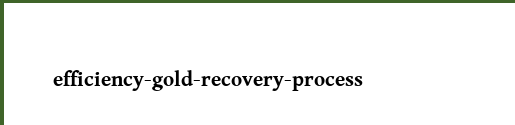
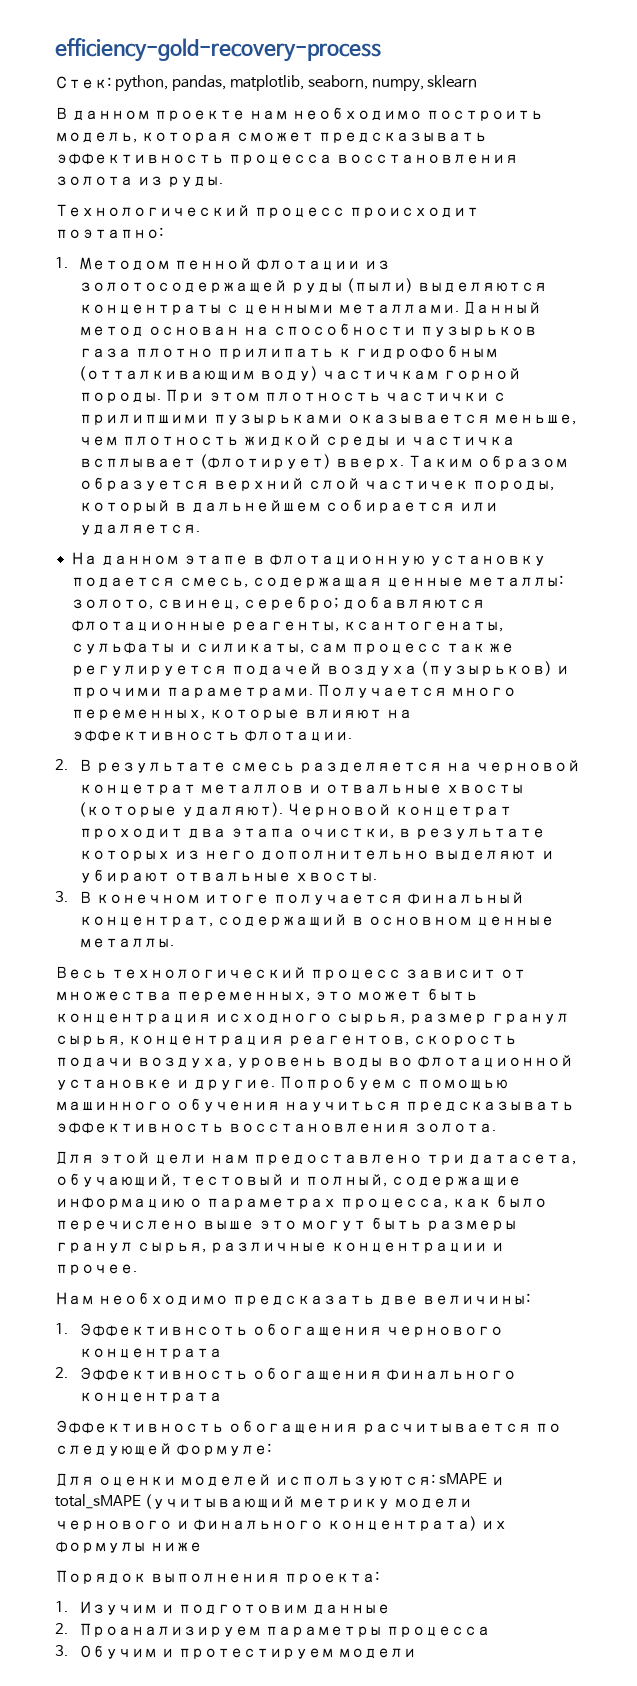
(363, 80) none -> [55,75,478,92] [55,107,543,121] [55,132,487,143] [55,153,518,165] [55,176,223,187] [55,204,479,218] [55,227,163,239] [55,257,390,271] [79,278,547,293] [79,301,541,315] [79,323,537,337] [79,345,498,359] [79,366,521,381] [79,389,506,403] [79,414,576,425] [79,434,515,447] [79,454,568,469] [79,477,554,491] [79,499,498,513] [79,524,201,535] [70,552,546,566] [70,575,563,588] [70,596,485,610] [70,620,503,632] [70,642,515,654] [70,661,569,676] [70,684,516,698] [70,709,412,720] [70,730,352,742] [55,759,580,773] [79,784,524,795] [79,802,512,817] [79,828,545,839] [79,850,554,861] [79,869,377,883] [55,891,524,905] [79,914,554,927] [79,938,175,948] [55,966,526,980] [55,988,478,1002] [55,1013,569,1024] [55,1035,517,1046] [55,1055,573,1068] [55,1076,508,1090] [55,1098,574,1112] [55,1122,496,1134] [55,1151,577,1165] [55,1173,521,1187] [55,1195,547,1209] [55,1217,517,1231] [55,1242,504,1253] [55,1264,137,1275] [55,1292,530,1306] [55,1323,503,1337] [79,1348,223,1359] [55,1367,516,1381] [79,1392,223,1403] [55,1420,561,1434] [55,1443,271,1456] [55,1473,504,1487] [55,1494,472,1509] [55,1516,507,1531] [55,1541,202,1553] [55,1570,379,1584] [55,1601,390,1615] [55,1623,490,1637] [55,1645,416,1659] // Стек: python, pandas, matplotlib, seaborn, numpy, sklearn // В данном проекте нам необходимо построить модель, которая сможет предсказывать эффективность процесса восстановления золота из руды. // Технологический процесс происходит поэтапно: // 1. Методом пенной флотации из золотосодержащей руды (пыли) выделяются концентраты с ценными металлами. Данный метод основан на способности пузырьков газа плотно прилипать к гидрофобным (отталкивающим воду) частичкам горной породы. При этом плотность частички с прилипшими пузырьками оказывается меньше, чем плотность жидкой среды и частичка всплывает (флотирует) вверх. Таким образом образуется верхний слой частичек породы, который в дальнейшем собирается или удаляется. // На данном этапе в флотационную установку подается смесь, содержащая ценные металлы: золото, свинец, серебро; добавляются флотационные реагенты, ксантогенаты, сульфаты и силикаты, сам процесс так же регулируется подачей воздуха (пузырьков) и прочими параметрами. Получается много переменных, которые влияют на эффективность флотации. // 2. В результате смесь разделяется на черновой концетрат металлов и отвальные хвосты (которые удаляют). Черновой концетрат проходит два этапа очистки, в результате которых из него дополнительно выделяют и убирают отвальные хвосты. // 3. В конечном итоге получается финальный концентрат, содержащий в основном ценные металлы. // Весь технологический процесс зависит от множества переменных, это может быть концентрация исходного сырья, размер гранул сырья, концентрация реагентов, скорость подачи воздуха, уровень воды во флотационной установке и другие. Попробуем с помощью машинного обучения научиться предсказывать эффективность восстановления золота. // Для этой цели нам предоставлено три датасета, обучающий, тестовый и полный, содержащие информацию о параметрах процесса, как было перечислено выше это могут быть размеры гранул сырья, различные концентрации и прочее. // Нам необходимо предсказать две величины: // 1. Эффективнсоть обогащения чернового концентрата // 2. Эффективность обогащения финального концентрата // Эффективность обогащения расчитывается по следующей формуле: // Для оценки моделей используются: sMAPE и total_sMAPE (учитывающий метрику модели чернового и финального концентрата) их формулы ниже // Порядок выполнения проекта: // 1. Изучим и подготовим данные // 2. Проанализируем параметры процесса // 3. Обучим и протестируем модели

